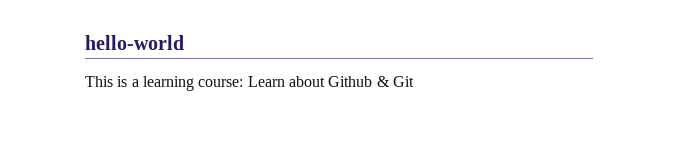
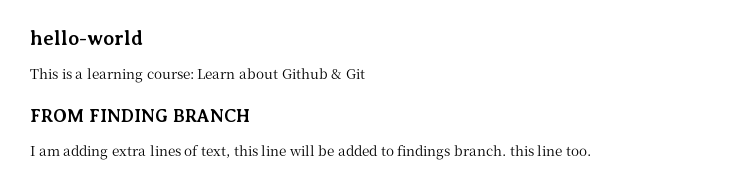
(414, 81) none -> [30,109,250,122] [30,145,591,160] // FROM FINDING BRANCH // I am adding extra lines of text, this line will be added to findings branch. this line too.

